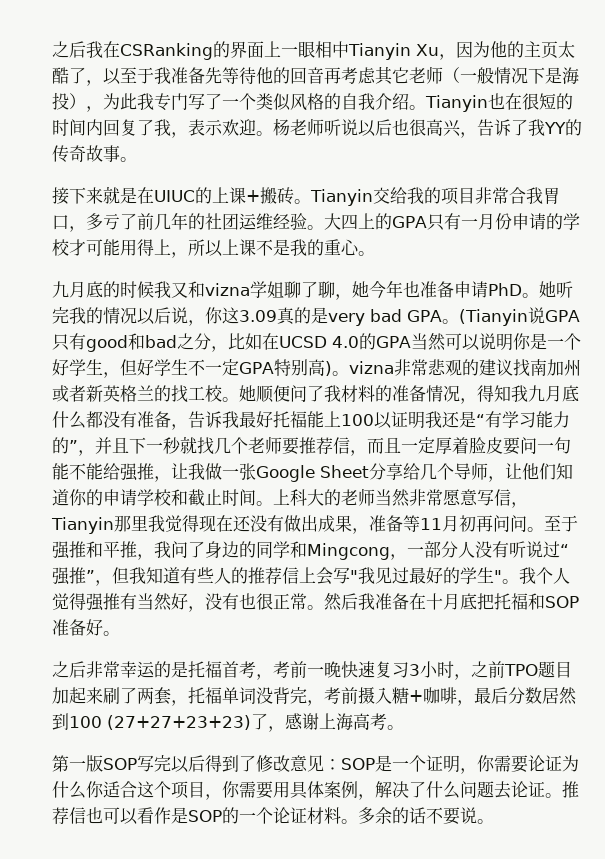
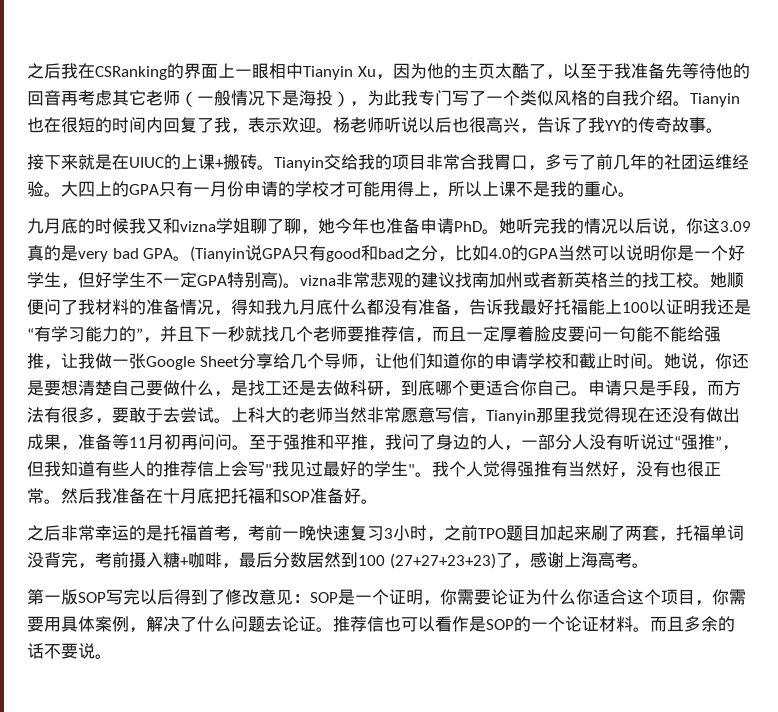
[262,333,327,350] 在UCSD -> (490, 253) none
(273, 503) none -> [663,353,749,370] [27,380,741,397] [27,407,231,424] 她说，你还是要想清楚自己要做什么，是找工还是去做科研，到底哪个更适合你自己。申请只是手段，而方法有很多，要敢于去尝试。
[256,541,390,560] 同学和Mingcong -> [487,434,504,450] 人
(358, 821) none -> [650,616,684,632] 而且

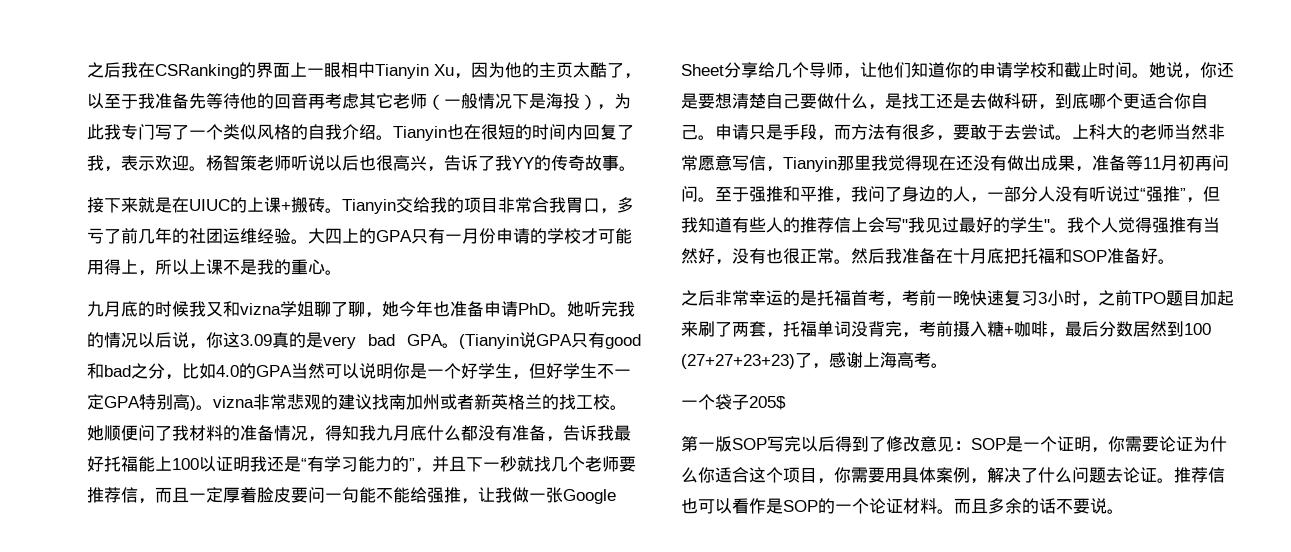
(350, 125) none -> [223,154,257,171] 智策
(649, 565) none -> [681,394,786,410] // 一个袋子205$

